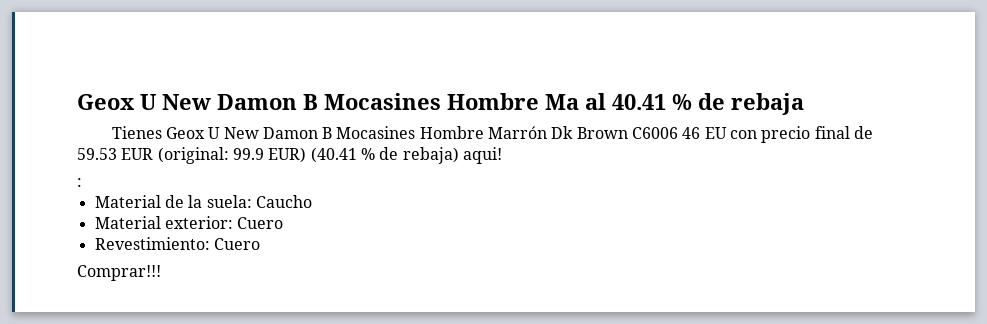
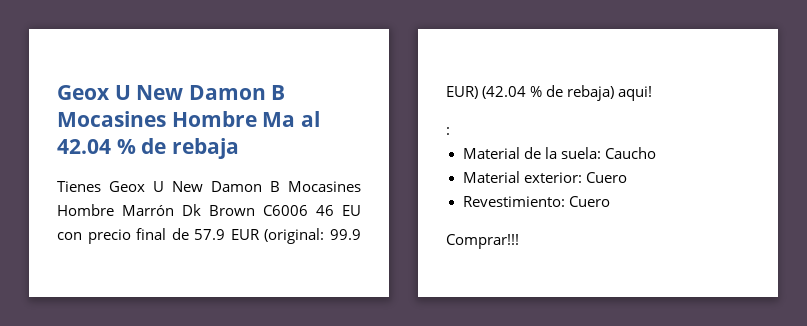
[612,94,666,110] 40.41 -> [57,139,111,154] 42.04
[77,148,117,160] 59.53 -> [194,229,226,240] 57.9
[310,147,357,163] (40.41 -> [482,86,527,99] (42.04

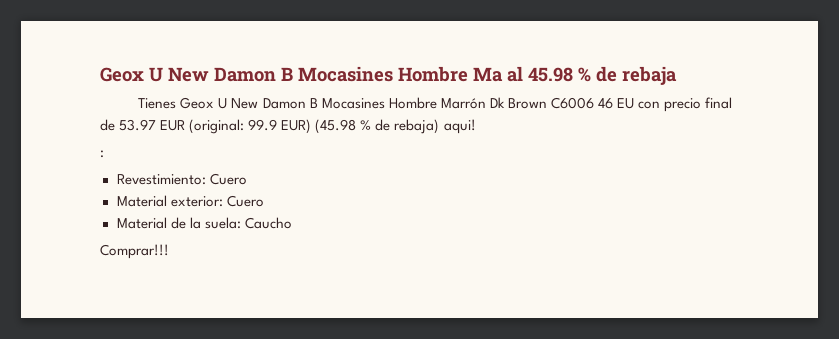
[57,139,111,154] 42.04 -> [528,67,573,82] 45.98
[194,229,226,240] 57.9 -> [119,119,157,131] 53.97
[482,86,527,99] (42.04 -> [315,119,357,134] (45.98
(450, 131) none -> [116,173,247,185] [116,195,264,207] // Revestimiento: Cuero // Material exterior: Cuero
[462,171,627,183] [462,196,610,207] // Material exterior: Cuero // Revestimiento: Cuero -> (292, 223) none

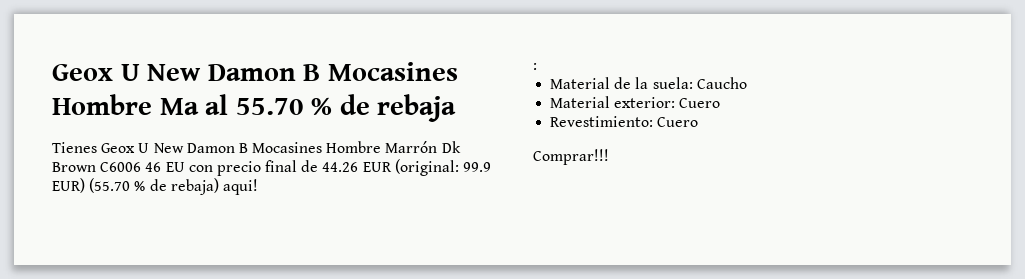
[528,67,573,82] 45.98 -> [235,98,304,115] 55.70
[119,119,157,131] 53.97 -> [322,162,359,172] 44.26
[315,119,357,134] (45.98 -> [89,178,131,193] (55.70
[116,173,247,185] [116,195,264,207] // Revestimiento: Cuero // Material exterior: Cuero -> (537, 66) none
(292, 223) none -> [550,96,721,108] [550,116,699,127] // Material exterior: Cuero // Revestimiento: Cuero

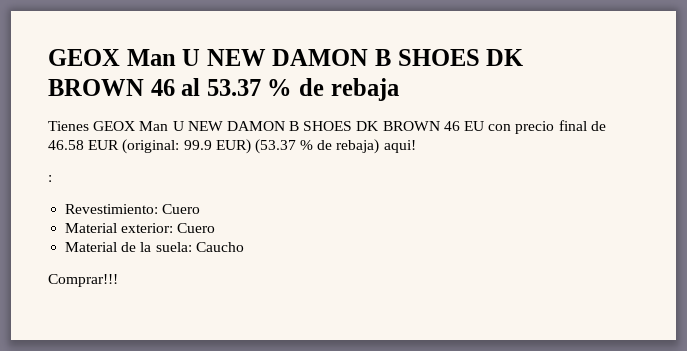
[52,62,458,81] [52,94,457,122] [52,141,461,153] [52,162,142,172] Geox U New Damon B Mocasines Hombre Ma al 55.70 % de rebaja // Tienes Geox U New Damon B Mocasines Hombre Marrón Dk Brown C6006 -> [48,49,524,66] [48,78,399,101] [48,121,440,131] GEOX Man U NEW DAMON B SHOES DK BROWN 46 al 53.37 % de rebaja // Tienes GEOX Man U NEW DAMON B SHOES DK BROWN
[322,162,359,172] 44.26 -> [48,140,84,150] 46.58
[89,178,131,193] (55.70 -> [254,139,296,154] (53.37
(537, 66) none -> [65,204,201,214] [65,223,216,233] // Revestimiento: Cuero // Material exterior: Cuero
[550,96,721,108] [550,116,699,127] // Material exterior: Cuero // Revestimiento: Cuero -> (244, 247) none

